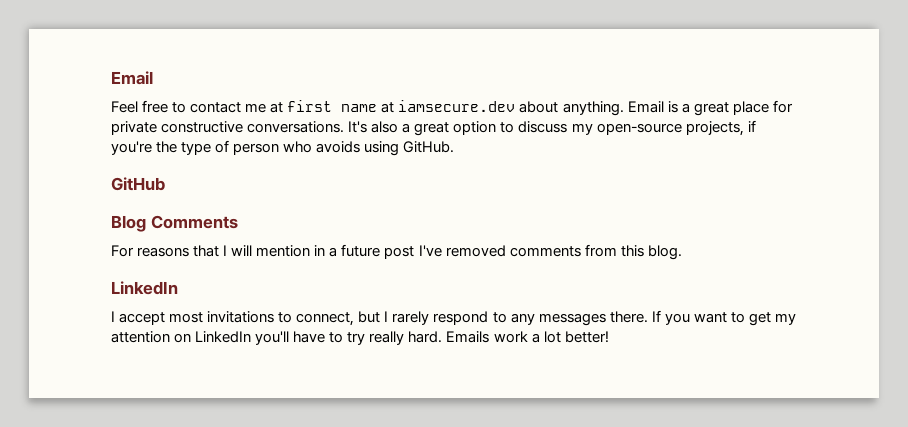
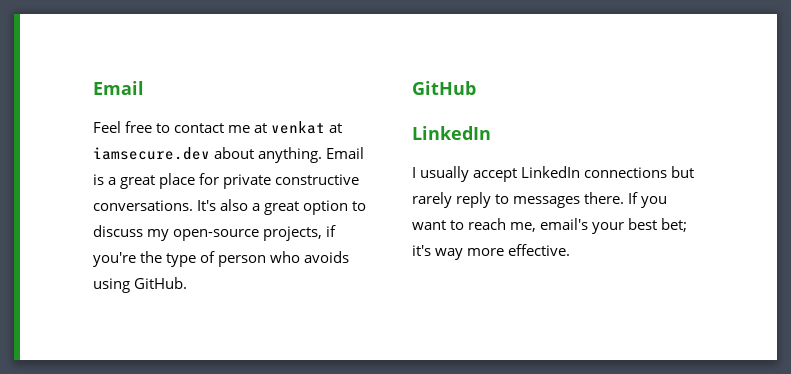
[287,100,378,112] first name -> [271,121,326,134] venkat
[111,215,238,232] [111,244,682,260] [111,281,178,295] [111,311,535,326] Blog Comments // For reasons that I will mention in a future post I've removed comments from this blog. // LinkedIn // I accept most invitations to connect, but I rarely respond to any -> [412,126,491,140] [412,166,695,182] [412,192,510,208] LinkedIn // I usually accept LinkedIn connections but rarely reply to
[748,312,796,326] [111,331,609,345] get my attention on LinkedIn you'll have to try really hard. Emails work a lot better! -> [468,218,688,234] [412,244,571,260] reach me, email's your best bet; it's way more effective.

